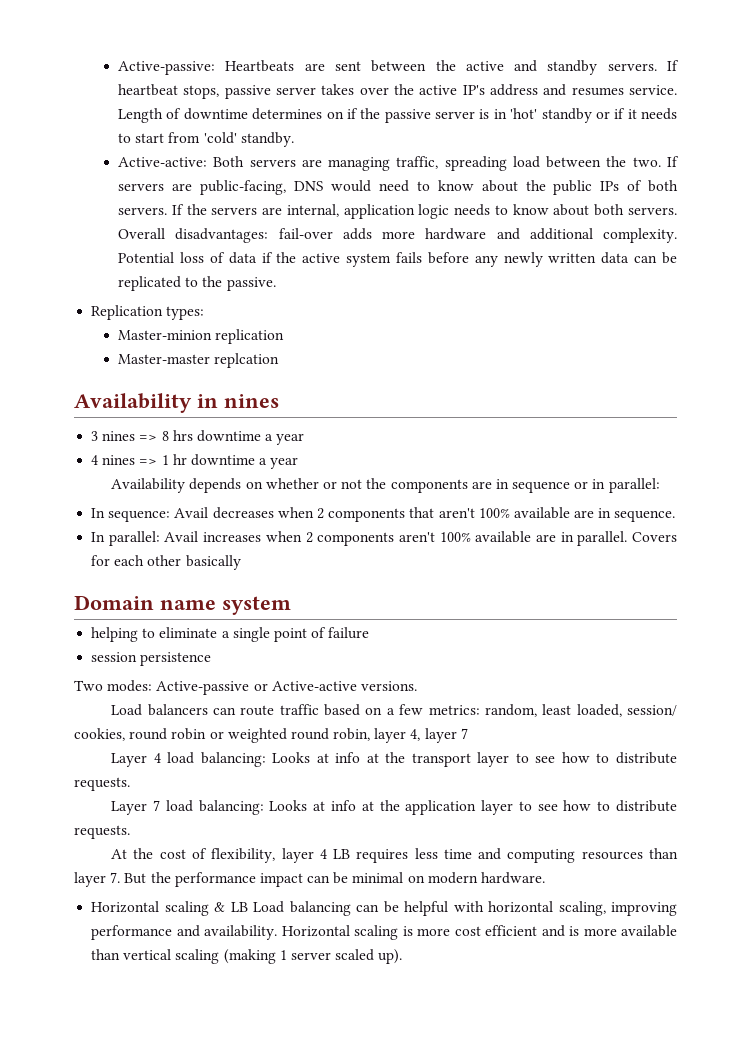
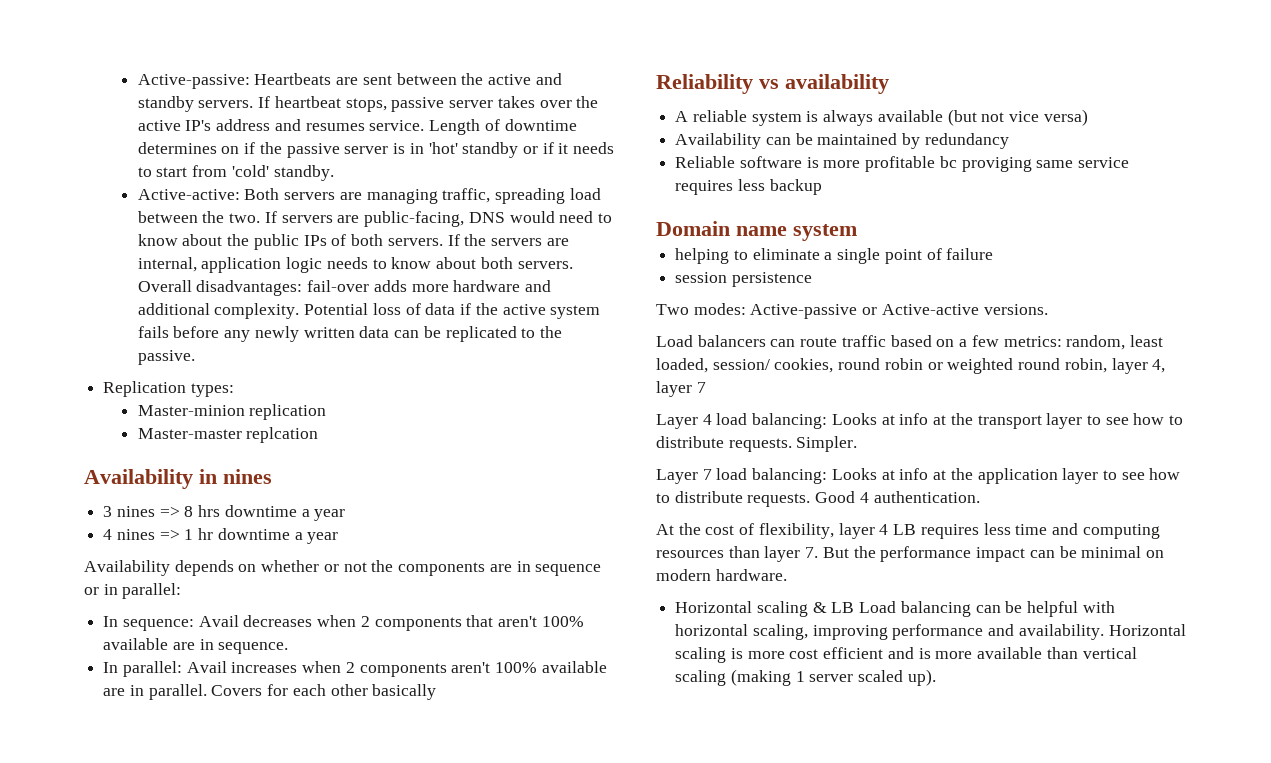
(241, 562) none -> [656,74,889,94] [675,109,1088,126] [675,133,1009,149] [675,156,1130,172] [675,179,822,195] // Reliability vs availability // A reliable system is always available (but not vice versa) // Availability can be maintained by redundancy // Reliable software is more profitable bc proviging same service requires less backup
(130, 784) none -> [796,436,858,452] Simpler.
(130, 832) none -> [815,491,980,503] Good 4 authentication.

